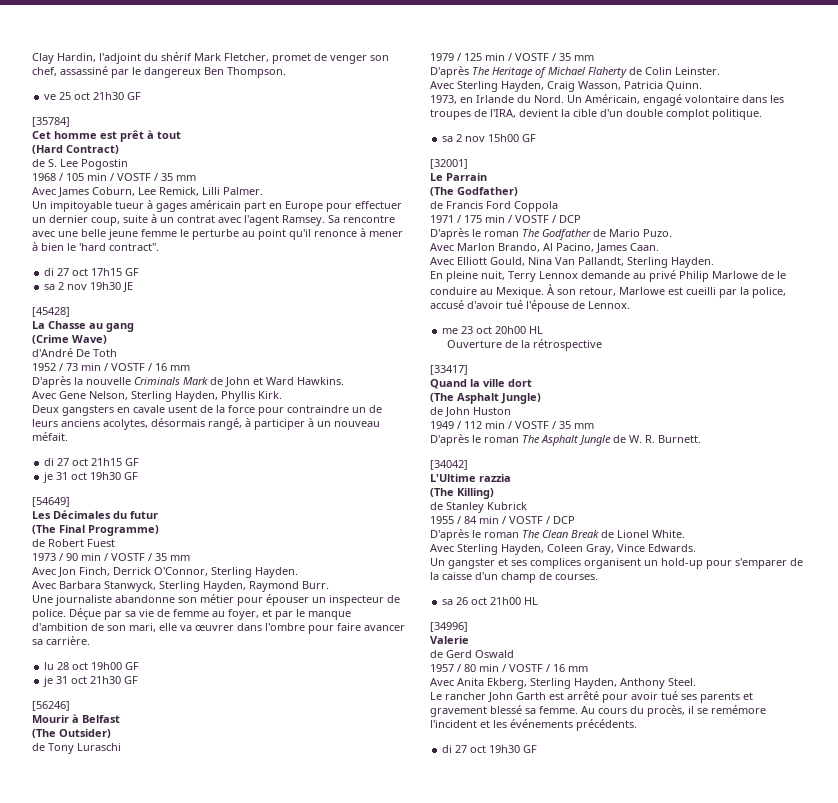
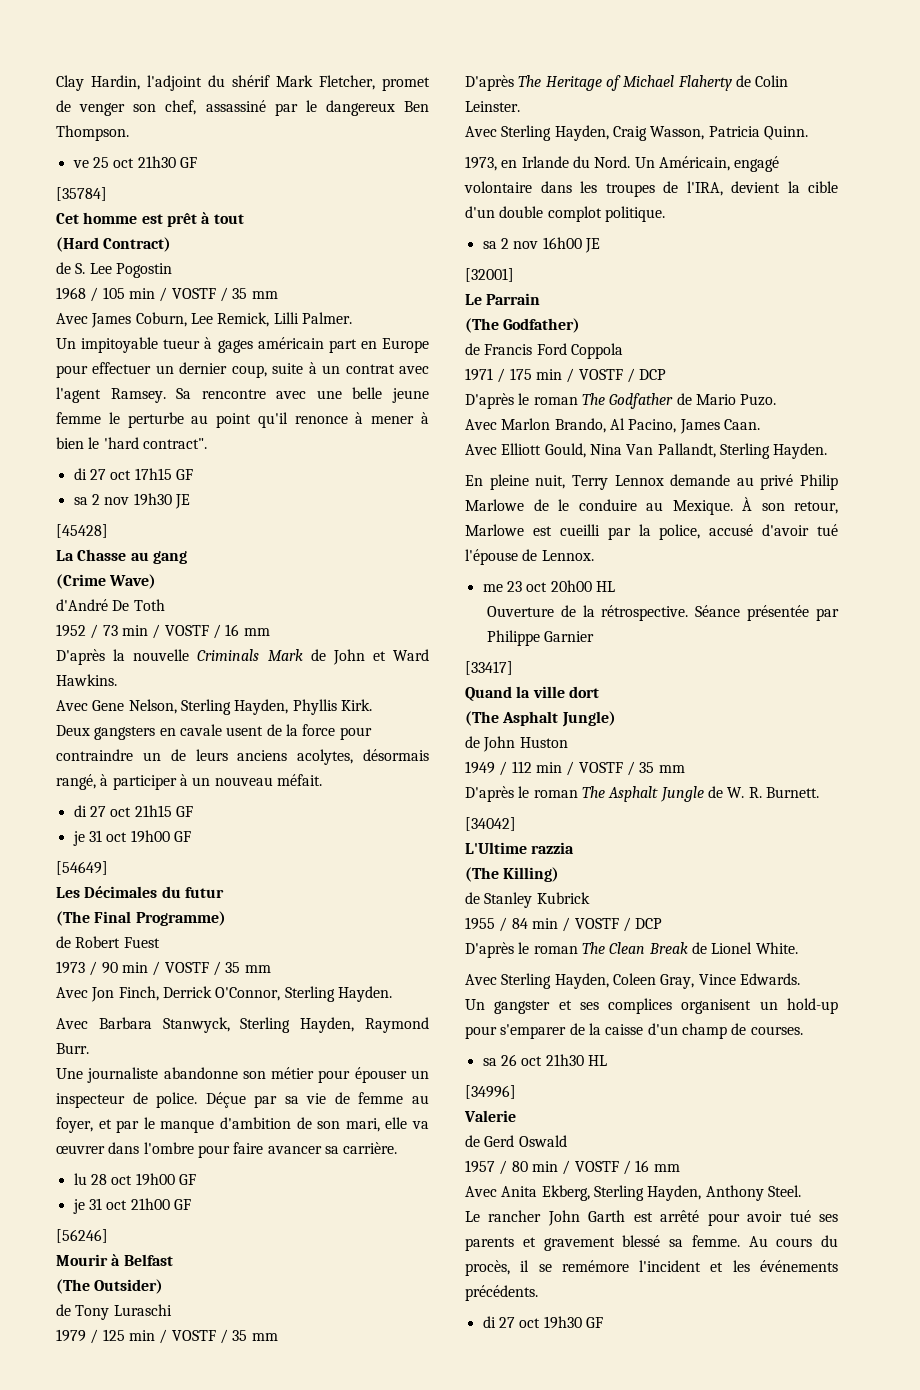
[90,472,122,480] 19h30 -> [130,830,170,843] 19h00
[90,676,122,684] 21h30 -> [130,1198,170,1210] 21h00
[488,134,537,142] 15h00 GF -> [542,237,600,253] 16h00 JE
[532,339,602,351] rétrospective -> [601,605,840,621] [486,630,595,646] rétrospective. Séance présentée par Philippe Garnier
[490,597,522,605] 21h00 -> [545,1054,584,1066] 21h30

